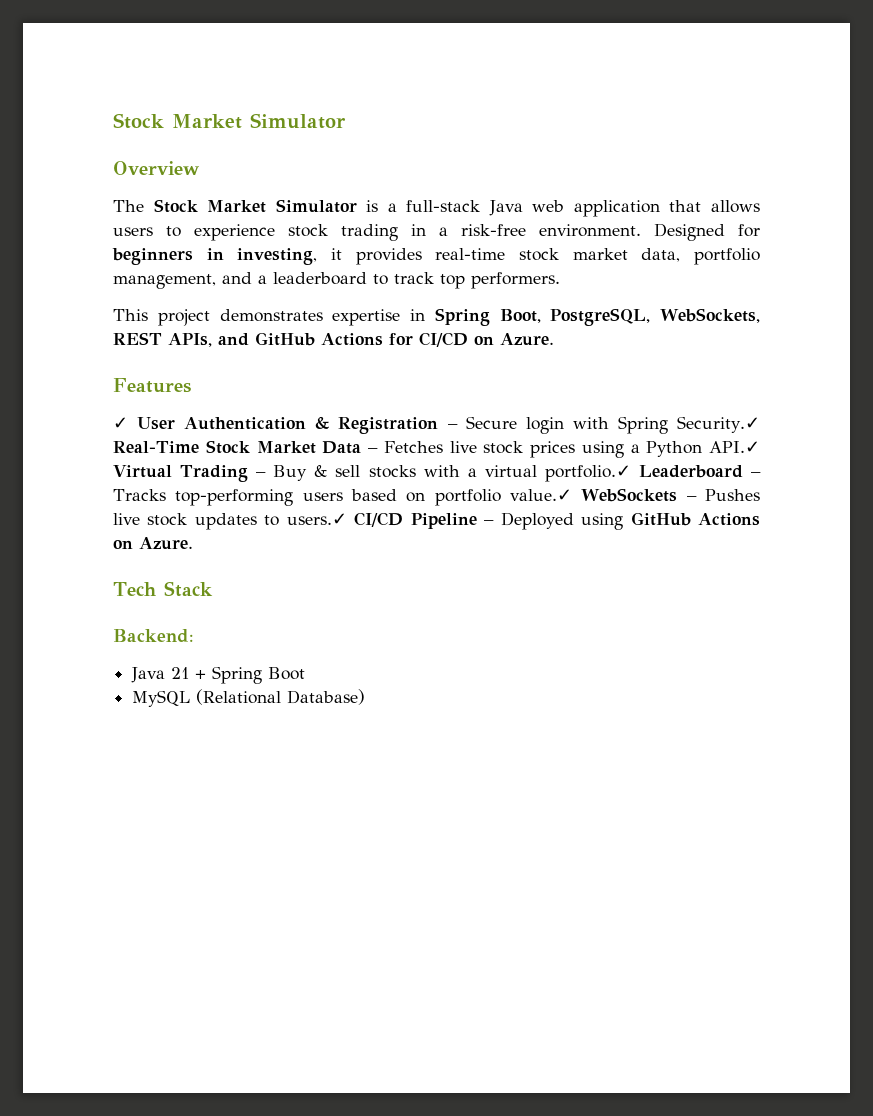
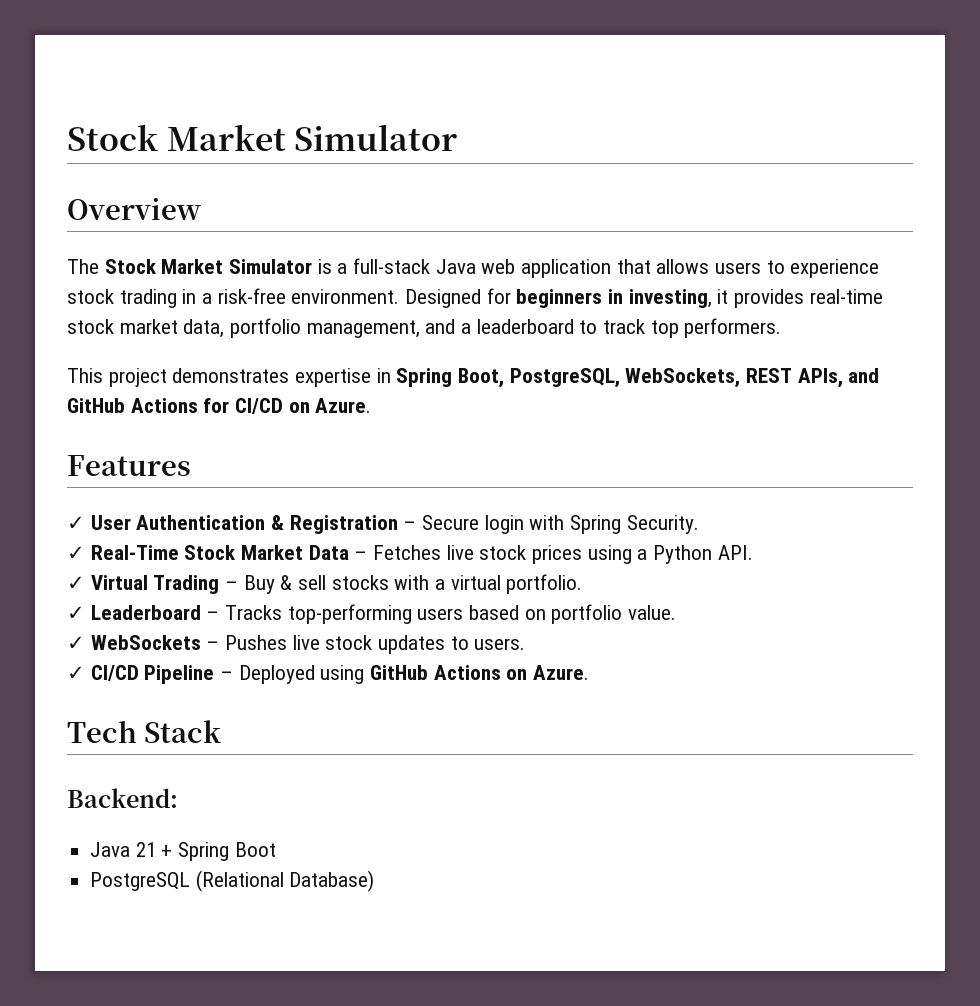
[677,416,760,433] Security.✓ -> [626,515,699,534] [67,546,85,560] Security. // ✓
[709,441,760,453] API.✓ -> [717,545,753,560] [67,576,85,590] API. // ✓
[544,465,631,482] portfolio.✓ -> [506,574,583,594] [67,606,85,620] portfolio. // ✓
[510,489,573,501] value.✓ -> [628,605,677,620] [67,636,85,650] value. // ✓
[286,513,347,525] users.✓ -> [474,638,526,650] [67,666,85,680] users. // ✓
[132,690,191,707] MySQL -> [90,872,191,891] PostgreSQL

